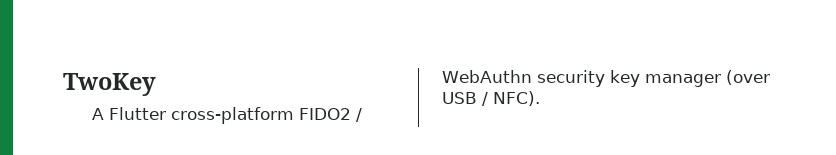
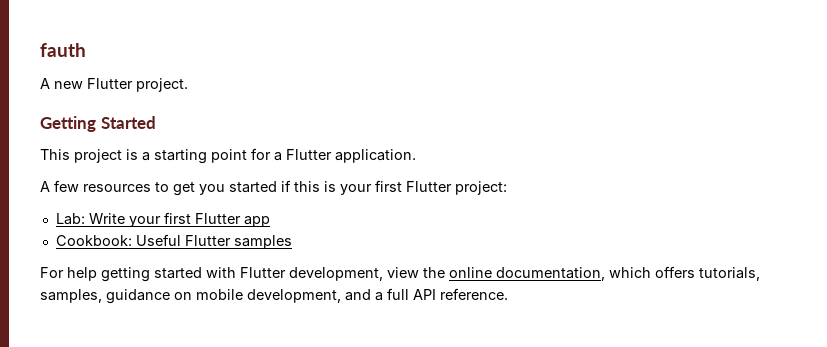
[63,73,156,96] [92,107,363,124] [442,70,770,87] [442,91,540,106] TwoKey // A Flutter cross-platform FIDO2 / WebAuthn security key manager (over USB / NFC). -> [40,43,86,57] [40,78,188,92] [40,116,156,132] [40,148,416,164] [40,180,507,196] [55,212,270,227] [55,234,292,249] [40,266,760,282] [40,288,508,304] fauth // A new Flutter project. // Getting Started // This project is a starting point for a Flutter application. // A few resources to get you started if this is your first Flutter project: // Lab: Write your first Flutter app // Cookbook: Useful Flutter samples // For help getting started with Flutter development, view the online documentation, which offers tutorials, samples, guidance on mobile development, and a full API reference.

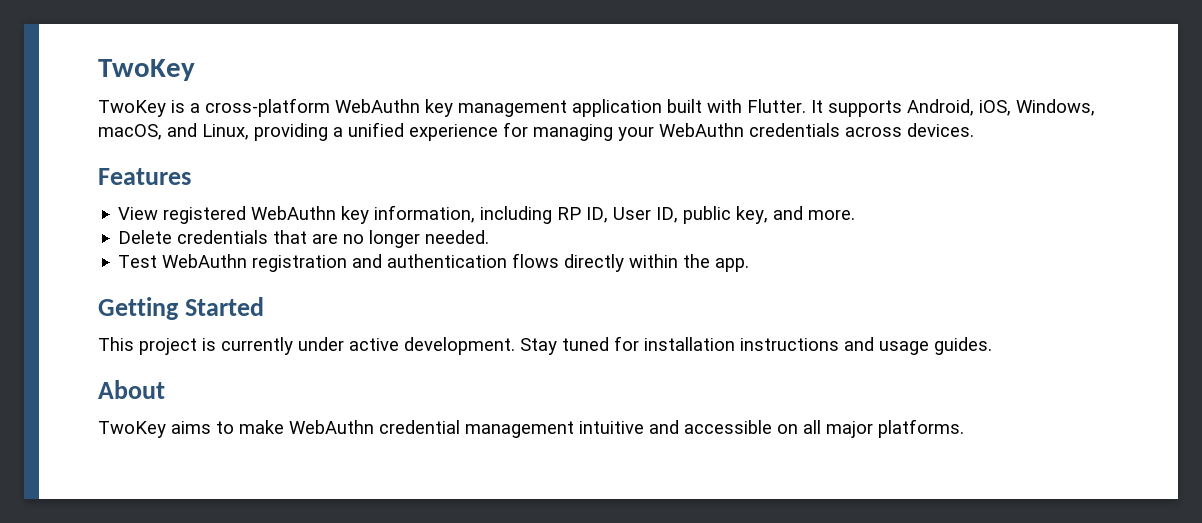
[40,43,86,57] [40,78,188,92] fauth // A new Flutter project. -> [98,59,195,81] [98,98,1095,117] [98,122,974,141] [98,168,191,185] [118,205,856,224] [118,230,490,248] [118,253,750,272] TwoKey // TwoKey is a cross-platform WebAuthn key management application built with Flutter. It supports Android, iOS, Windows, macOS, and Linux, providing a unified experience for managing your WebAuthn credentials across devices. // Features // View registered WebAuthn key information, including RP ID, User ID, public key, and more. // Delete credentials that are no longer needed. // Test WebAuthn registration and authentication flows directly within the app.
[142,148,416,164] [40,180,507,196] [55,212,270,227] [55,234,292,249] [40,266,760,282] [40,288,508,304] a starting point for a Flutter application. // A few resources to get you started if this is your first Flutter project: // Lab: Write your first Flutter app // Cookbook: Useful Flutter samples // For help getting started with Flutter development, view the online documentation, which offers tutorials, samples, guidance on mobile development, and a full API reference. -> [221,336,992,355] [98,380,165,399] [98,419,964,438] currently under active development. Stay tuned for installation instructions and usage guides. // About // TwoKey aims to make WebAuthn credential management intuitive and accessible on all major platforms.

